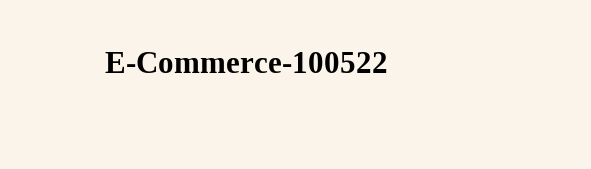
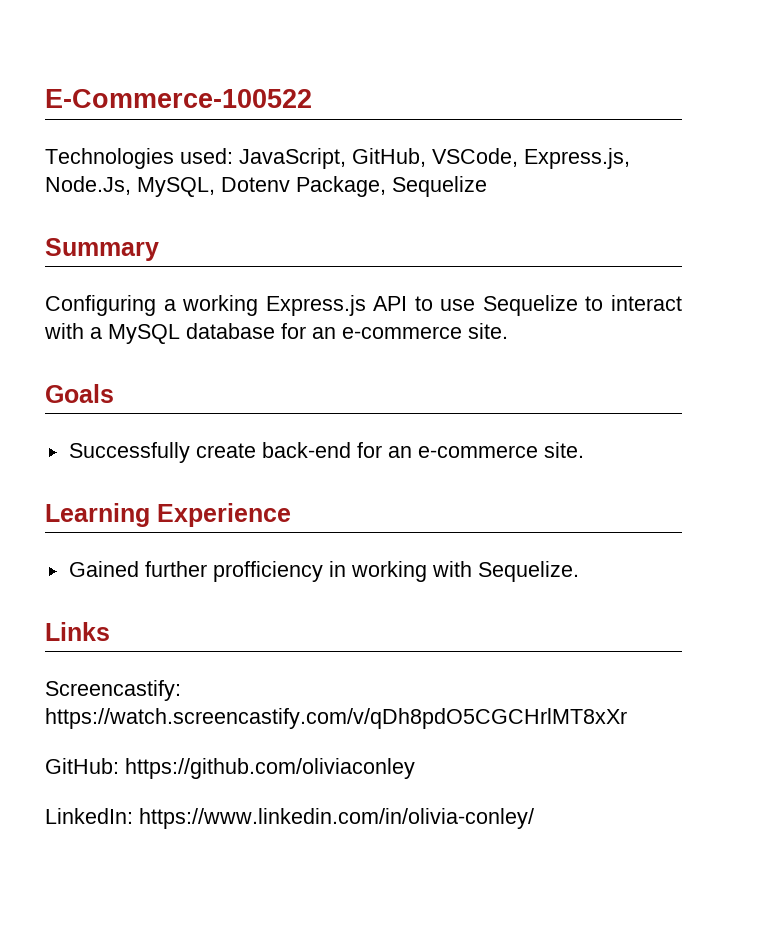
(388, 62) none -> [45,148,630,169] [45,176,487,197] [45,238,159,261] [45,295,682,316] [44,323,508,344] [45,384,114,403] [68,442,584,463] [45,503,291,527] [68,561,579,582] [45,622,110,641] [45,680,181,701] [45,708,627,729] [45,758,415,779] [45,808,534,829] // Technologies used: JavaScript, GitHub, VSCode, Express.js, Node.Js, MySQL, Dotenv Package, Sequelize // Summary // Configuring a working Express.js API to use Sequelize to interact with a MySQL database for an e-commerce site. // Goals // Successfully create back-end for an e-commerce site. // Learning Experience // Gained further profficiency in working with Sequelize. // Links // Screencastify: https://watch.screencastify.com/v/qDh8pdO5CGCHrlMT8xXr // GitHub: https://github.com/oliviaconley // LinkedIn: https://www.linkedin.com/in/olivia-conley/

